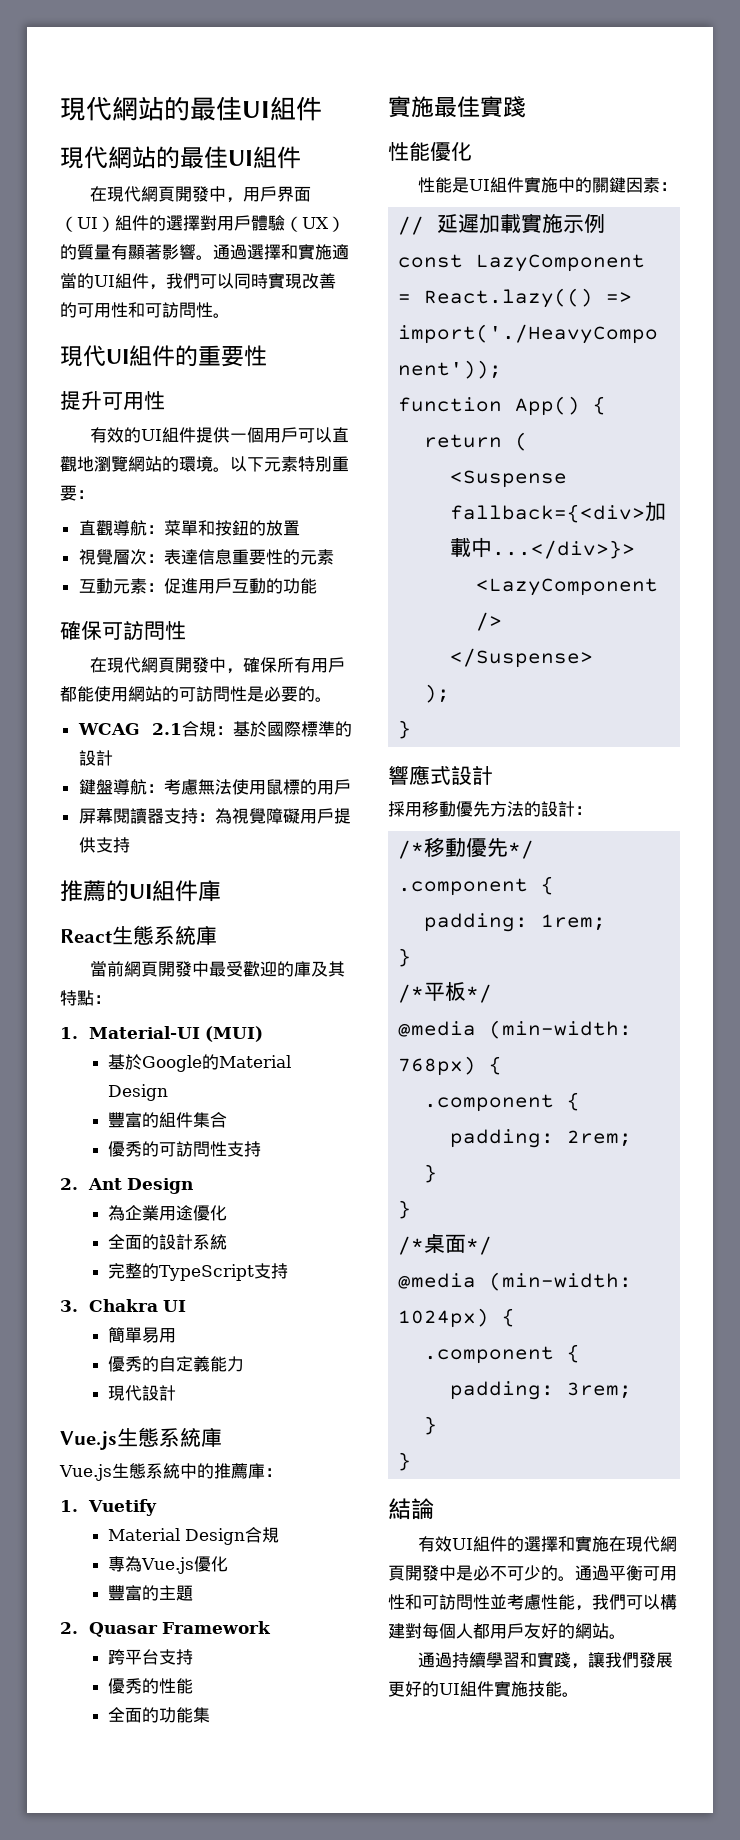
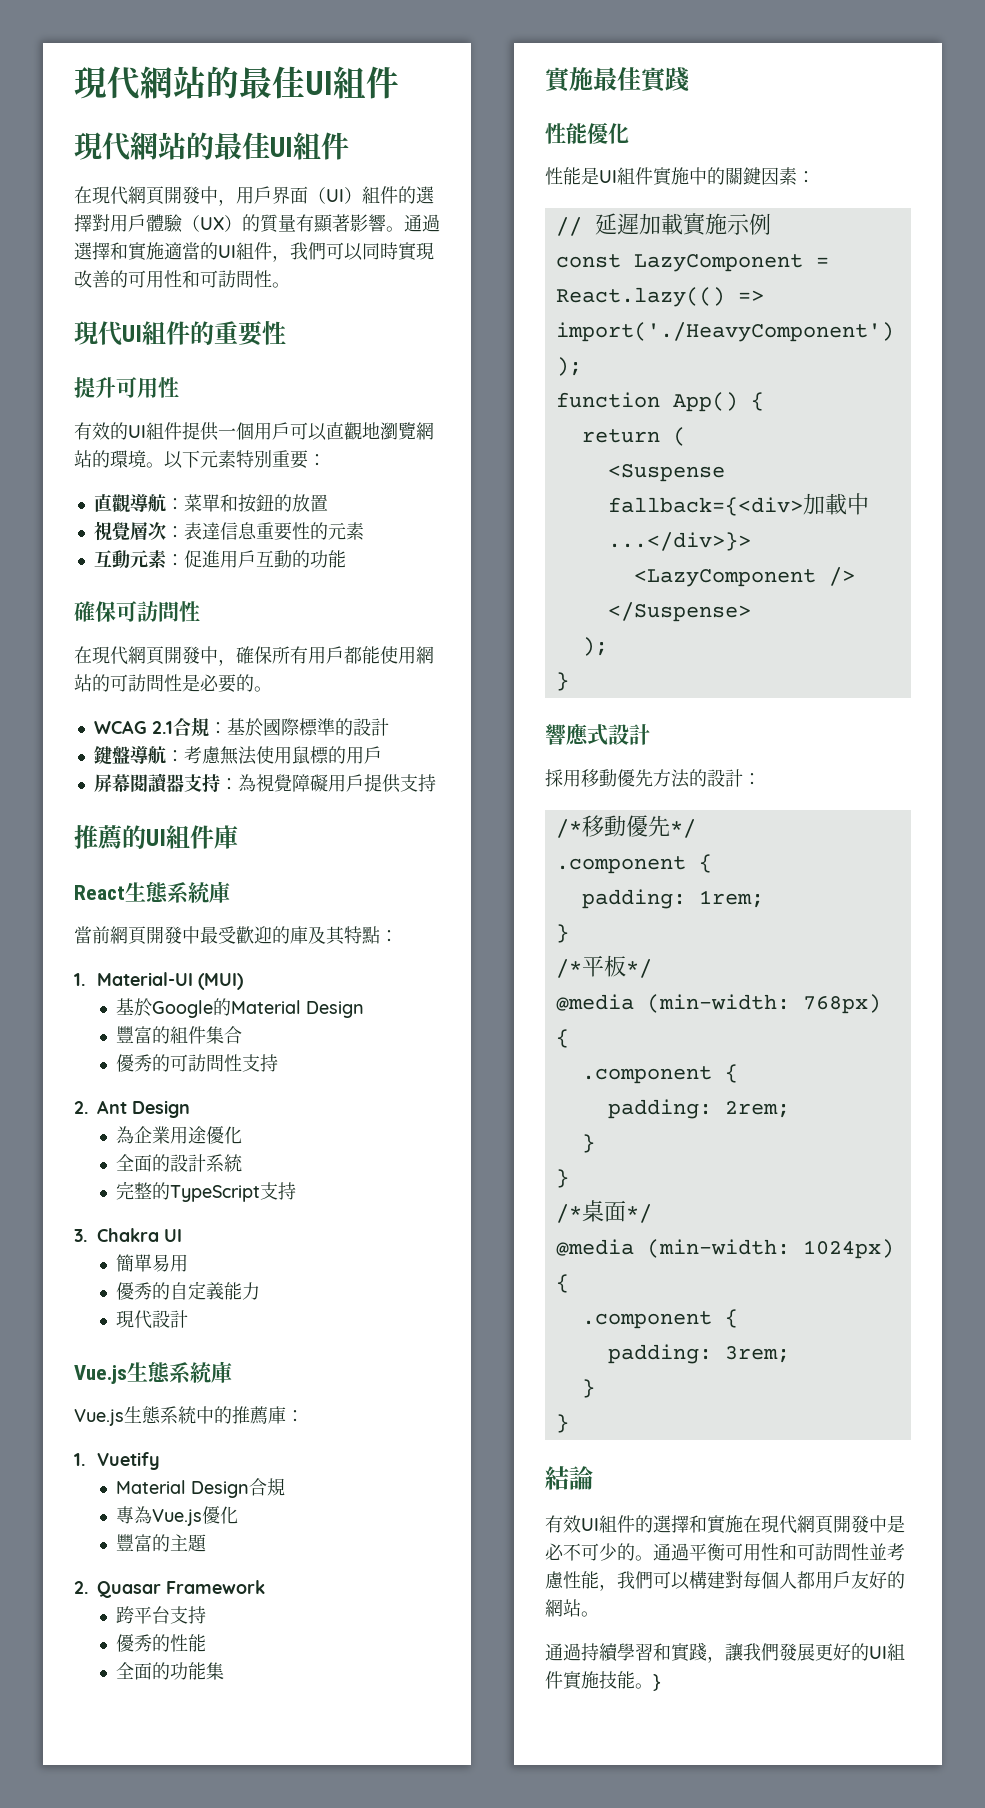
(579, 1694) none -> [653,1674,661,1691] }

